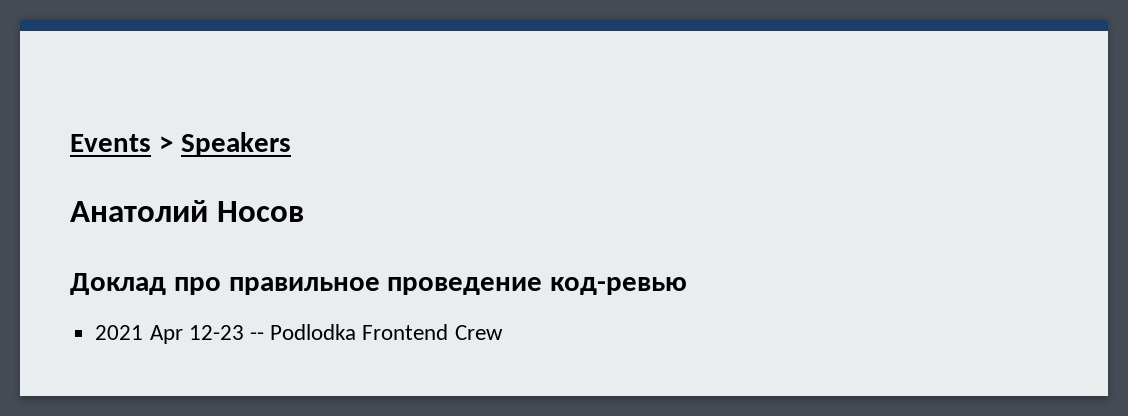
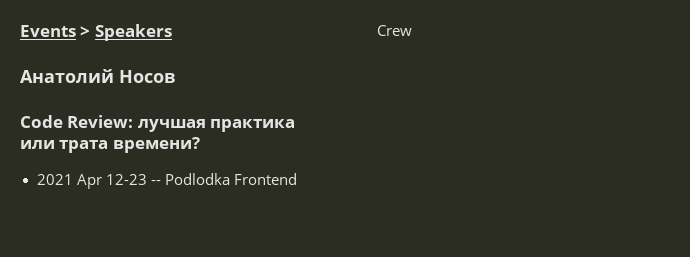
[70,273,688,295] Доклад про правильное проведение код-ревью -> [20,115,296,132] [20,137,200,153] Code Review: лучшая практика или трата времени?

